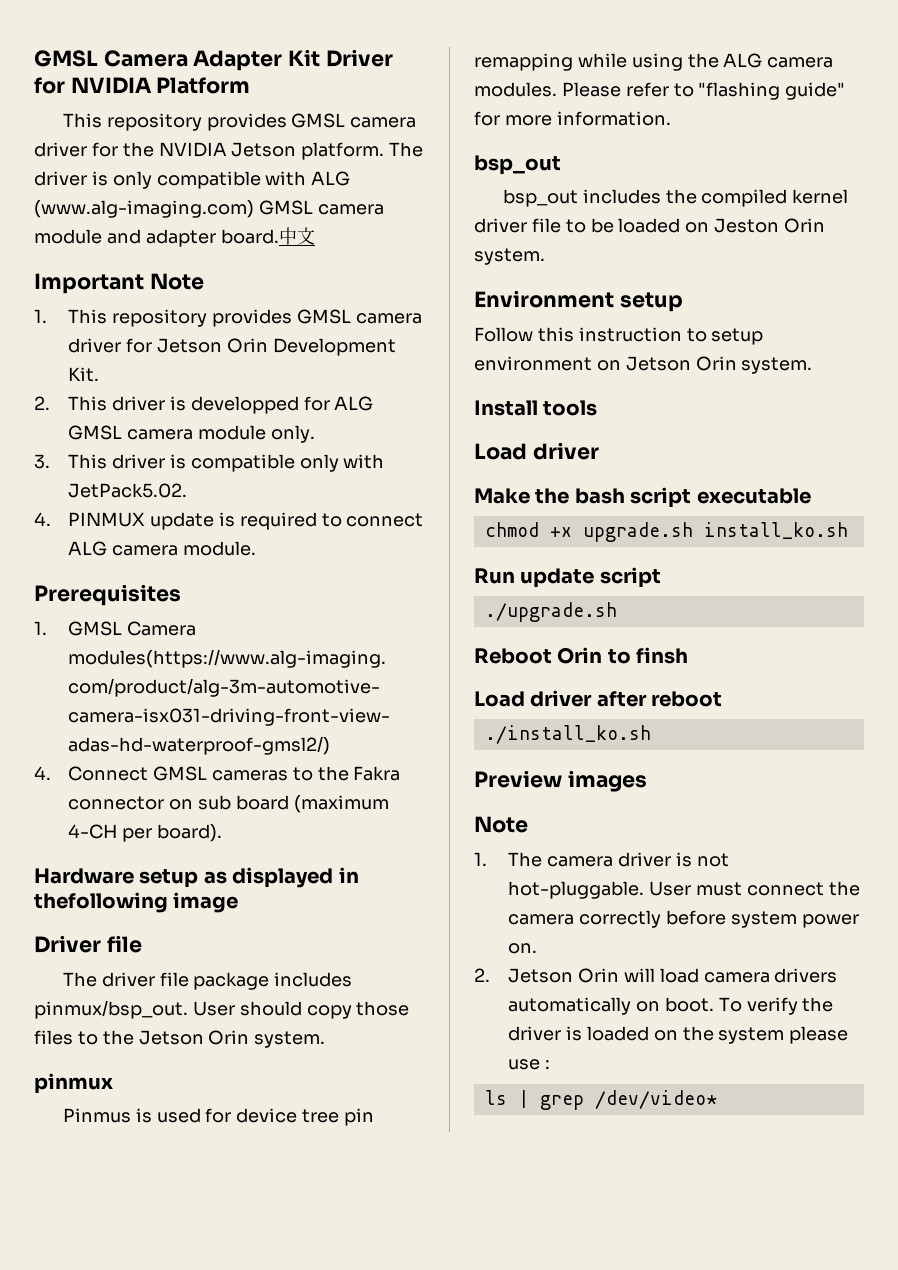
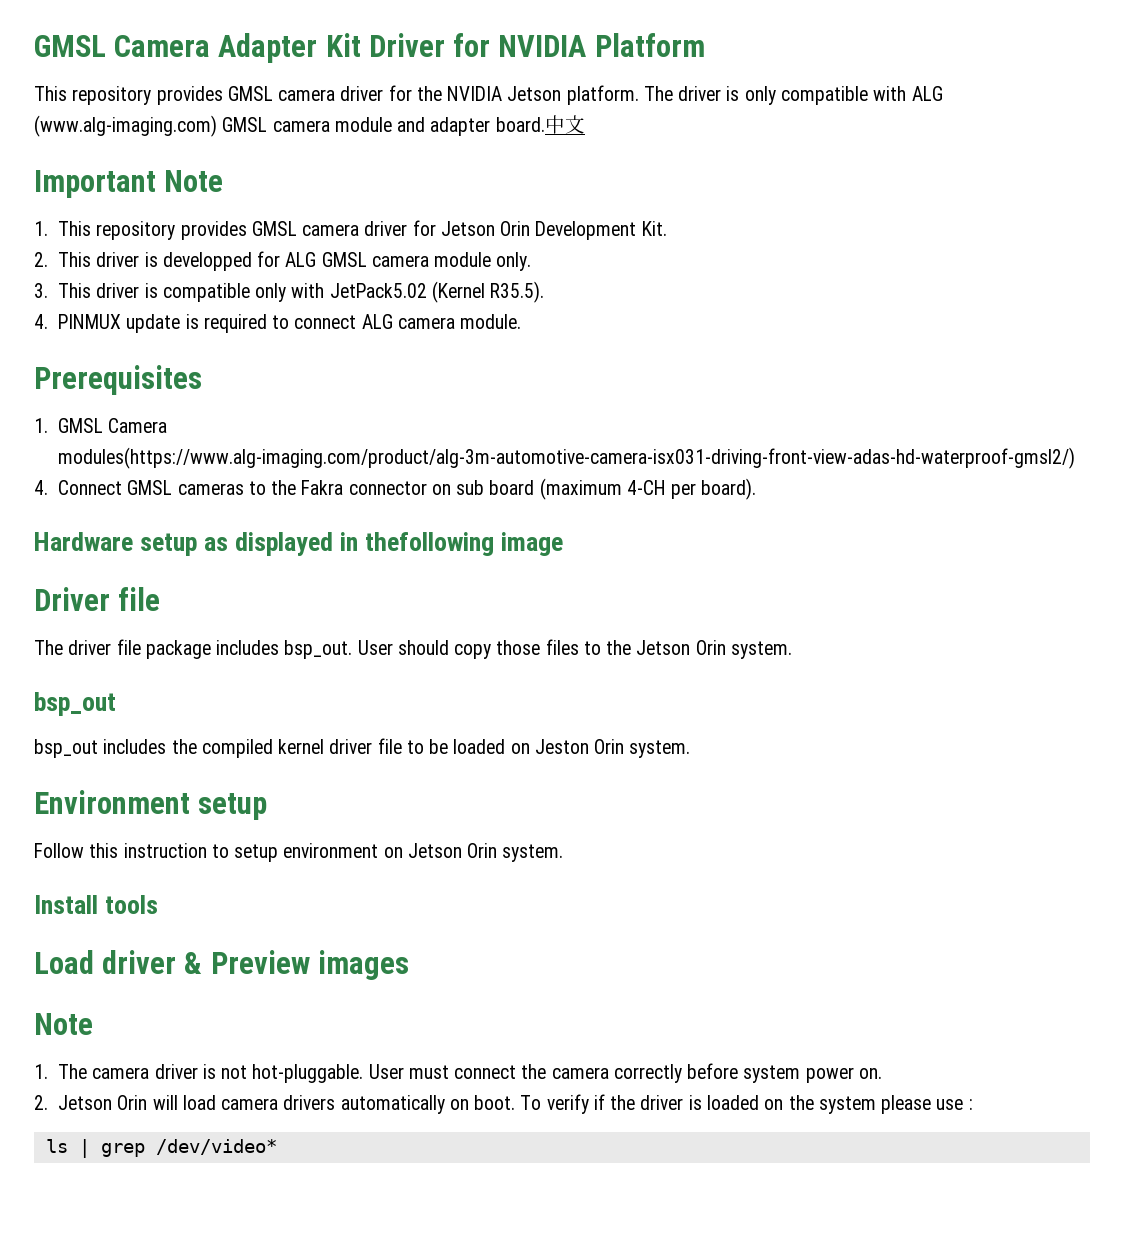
[68,483,188,498] JetPack5.02. -> [329,281,545,303] JetPack5.02 (Kernel R35.5).
[34,1000,188,1019] pinmux/bsp_out. -> [284,640,353,659] bsp_out.
[34,1073,113,1094] [62,1108,375,1126] [474,53,834,71] [474,82,846,100] [474,111,671,126] // pinmux // Pinmus is used for device tree pin remapping while using the ALG camera modules. Please refer to "flashing guide" for more information. -> (792, 650) none
[474,487,811,508] [484,522,848,542] [474,567,661,588] [484,602,617,622] [474,647,689,664] [474,690,723,707] [484,725,651,744] // Make the bash script executable // chmod +x upgrade.sh install_ko.sh // Run update script // ./upgrade.sh // Reboot Orin to finsh // Load driver after reboot // ./install_ko.sh // -> [184,952,203,974] &
(798, 1006) none -> [593,1094,605,1110] if

